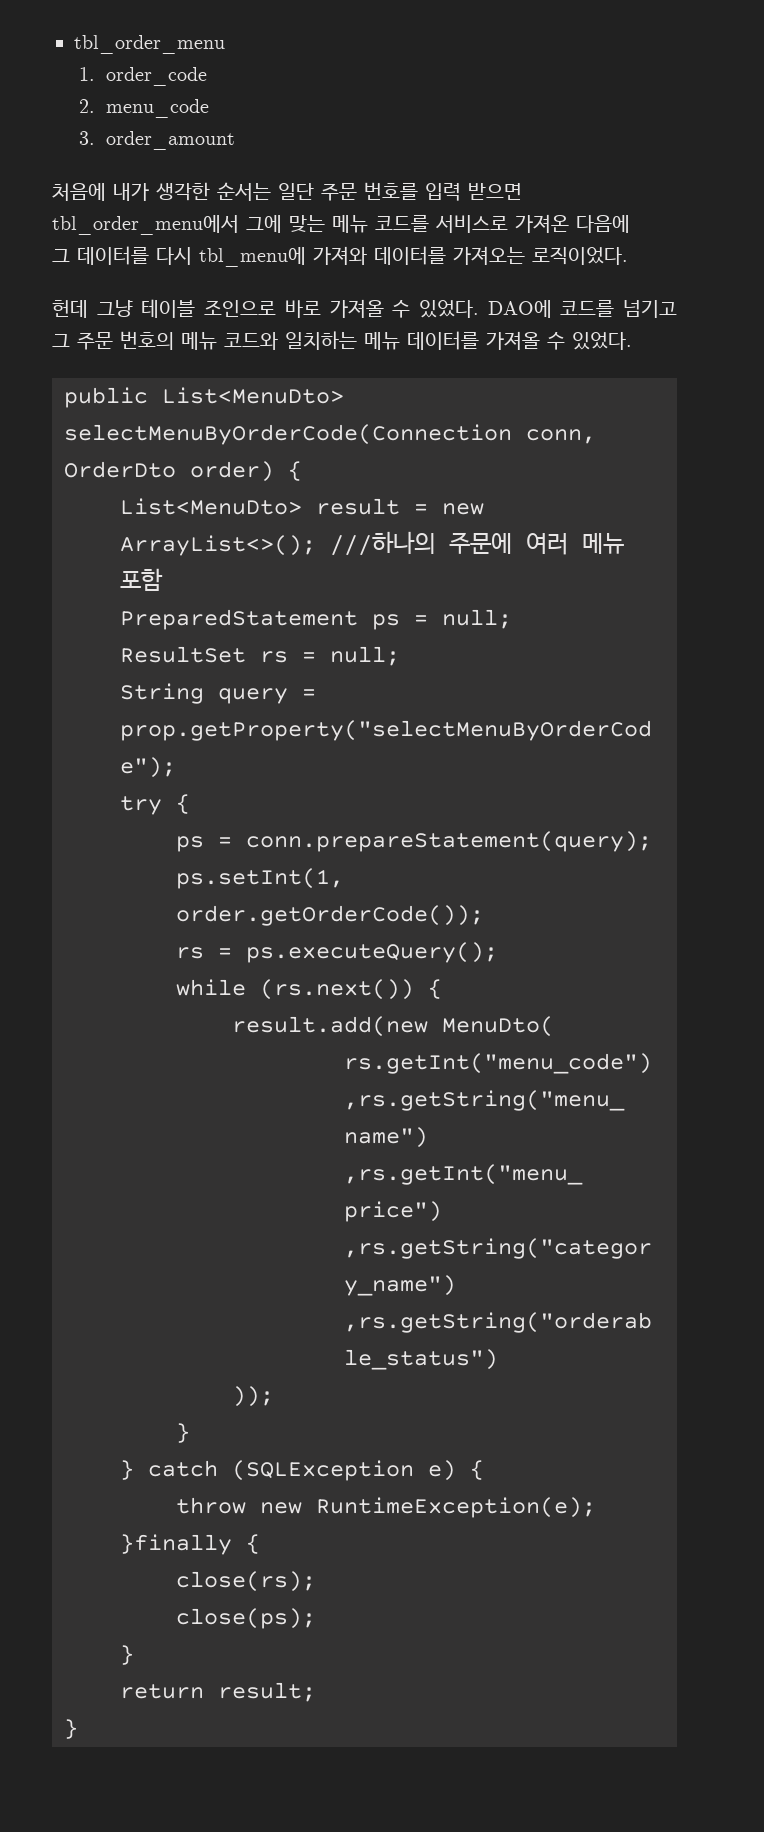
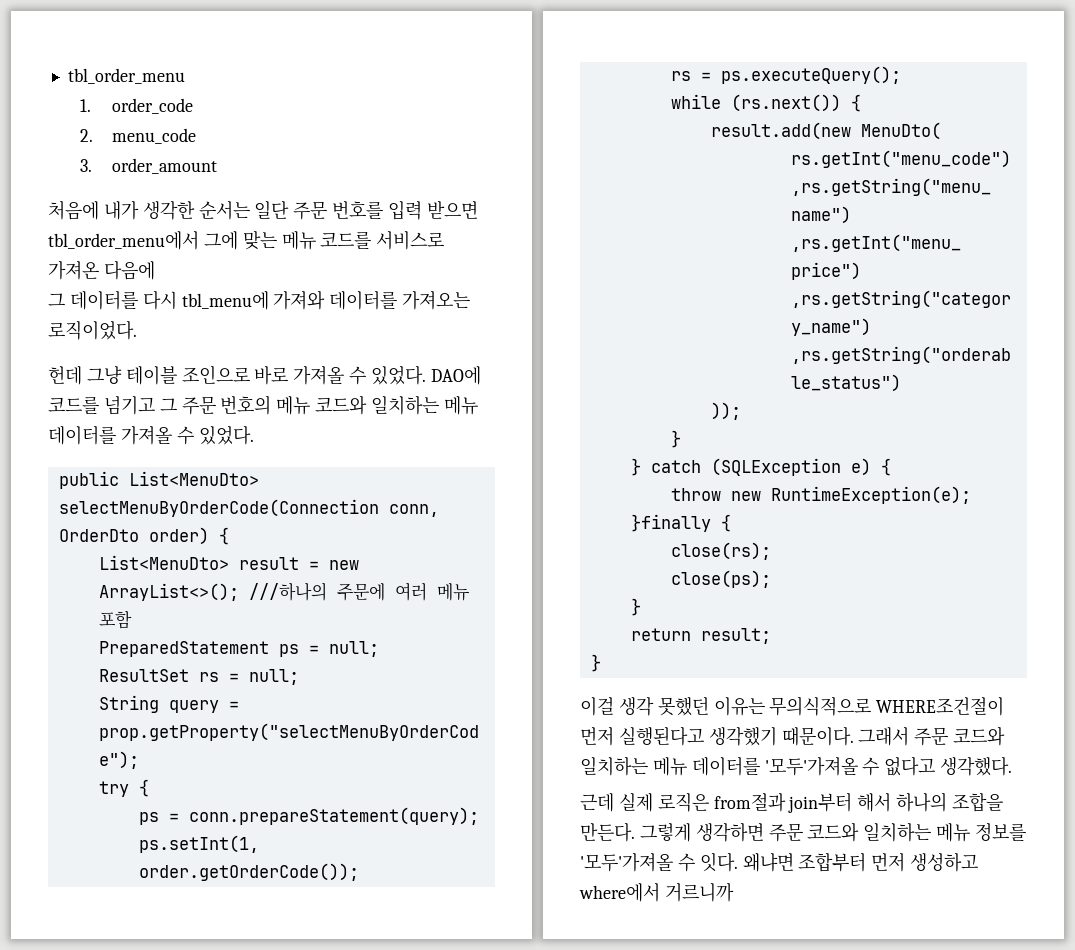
(78, 1729) none -> [580,696,1005,716] [580,726,1006,746] [580,756,1013,776] [580,792,1004,813] [580,822,1027,842] [580,852,979,872] [579,883,734,902] // 이걸 생각 못했던 이유는 무의식적으로 WHERE조건절이 먼저 실행된다고 생각했기 때문이다. 그래서 주문 코드와 일치하는 메뉴 데이터를 '모두'가져올 수 없다고 생각했다. // 근데 실제 로직은 from절과 join부터 해서 하나의 조합을 만든다. 그렇게 생각하면 주문 코드와 일치하는 메뉴 정보를 '모두'가져올 수 잇다. 왜냐면 조합부터 먼저 생성하고 where에서 거르니까

